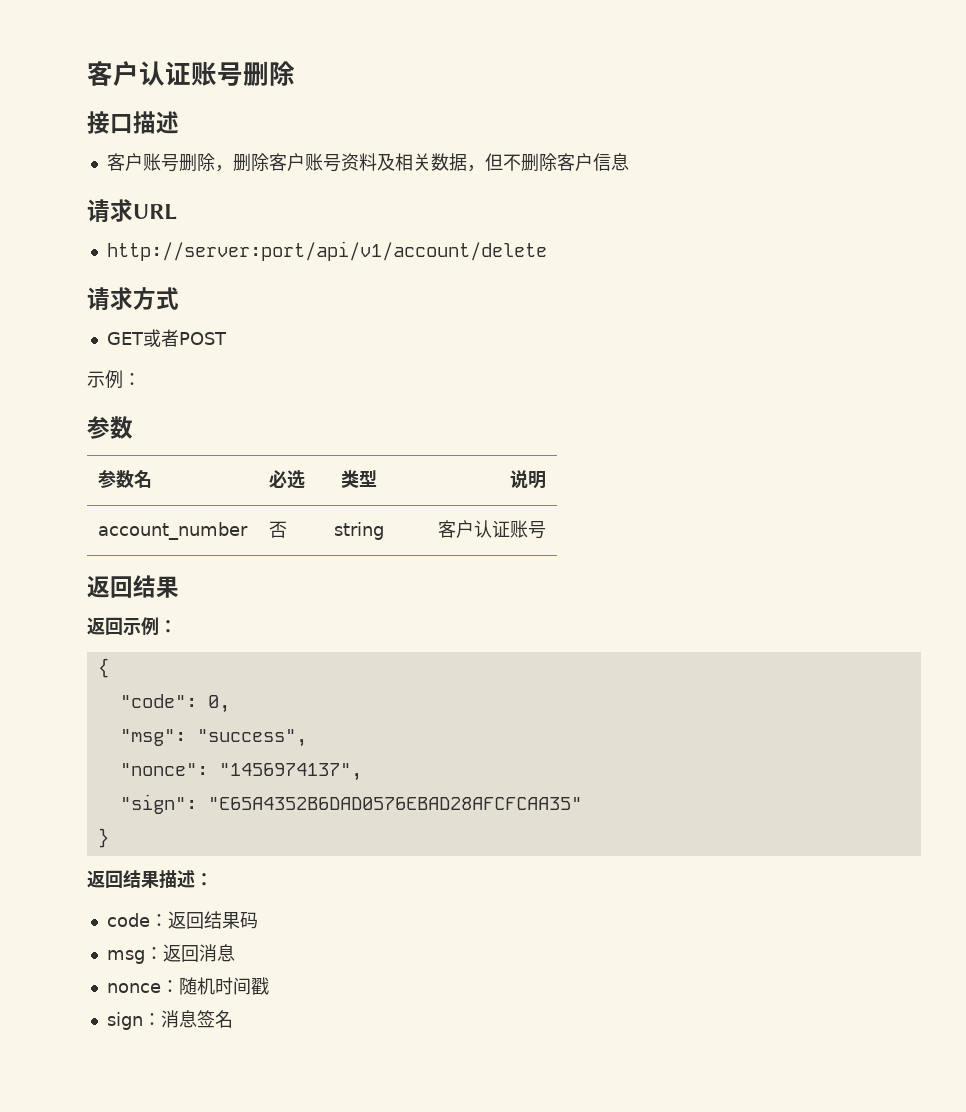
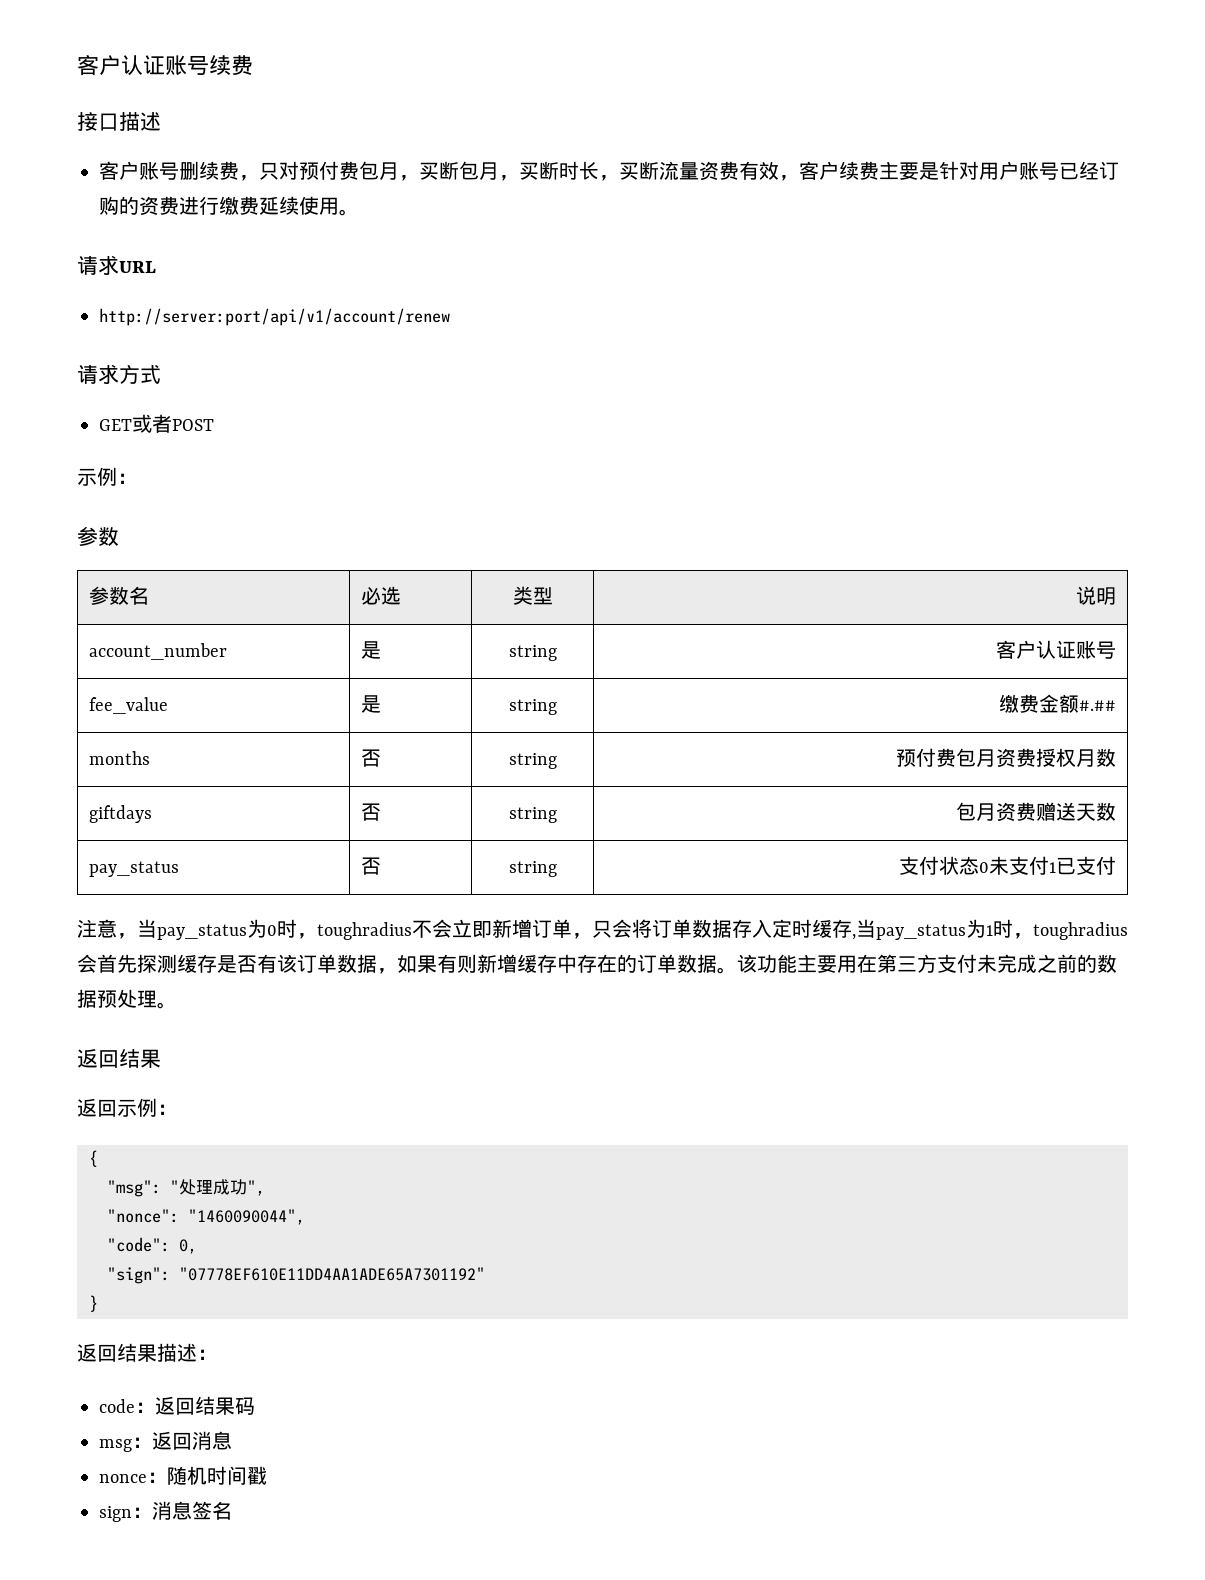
[87,61,295,86] 客户认证账号删除 -> [77,55,253,76] 客户认证账号续费
[196,153,629,172] 除，删除客户账号资料及相关数据，但不删除客户信息 -> [199,161,1119,181] [99,196,359,216] 续费，只对预付费包月，买断包月，买断时长，买断流量资费有效，客户续费主要是针对用户账号已经订购的资费进行缴费延续使用。
[106,241,547,261] http://server:port/api/v1/account/delete -> [99,308,450,326] http://server:port/api/v1/account/renew
[268,521,287,538] 否 -> [361,641,382,659] 是
(547, 530) none -> [89,697,169,714] [361,695,382,713] [508,699,557,715] [998,694,1116,713] [89,751,151,765] [361,749,382,767] [508,753,557,769] [895,748,1116,768] [89,805,153,823] [361,803,382,821] [508,807,557,823] [955,802,1116,822] [89,861,180,877] [361,857,382,875] [508,861,557,877] [898,856,1116,875] [77,919,1128,940] [77,954,1117,974] [77,989,177,1009] // fee_value | 是 | string | 缴费金额#.## // months | 否 | string | 预付费包月资费授权月数 // giftdays | 否 | string | 包月资费赠送天数 // pay_status | 否 | string | 支付状态0未支付1已支付 // 注意，当pay_status为0时，toughradius不会立即新增订单，只会将订单数据存入定时缓存,当pay_status为1时，toughradius会首先探测缓存是否有该订单数据，如果有则新增缓存中存在的订单数据。该功能主要用在第三方支付未完成之前的数据预处理。
[119,694,230,713] [119,729,307,747] [119,763,362,781] "code": 0, // "msg": "success", // "nonce": "1456974137", -> [107,1179,265,1197] [107,1209,305,1225] [107,1237,197,1254] "msg": "处理成功", // "nonce": "1460090044", // "code": 0,
[207,797,582,810] "E65A4352B6DAD0576EBAD28AFCFCAA35" -> [179,1267,485,1281] "07778EF610E11DD4AA1ADE65A7301192"

